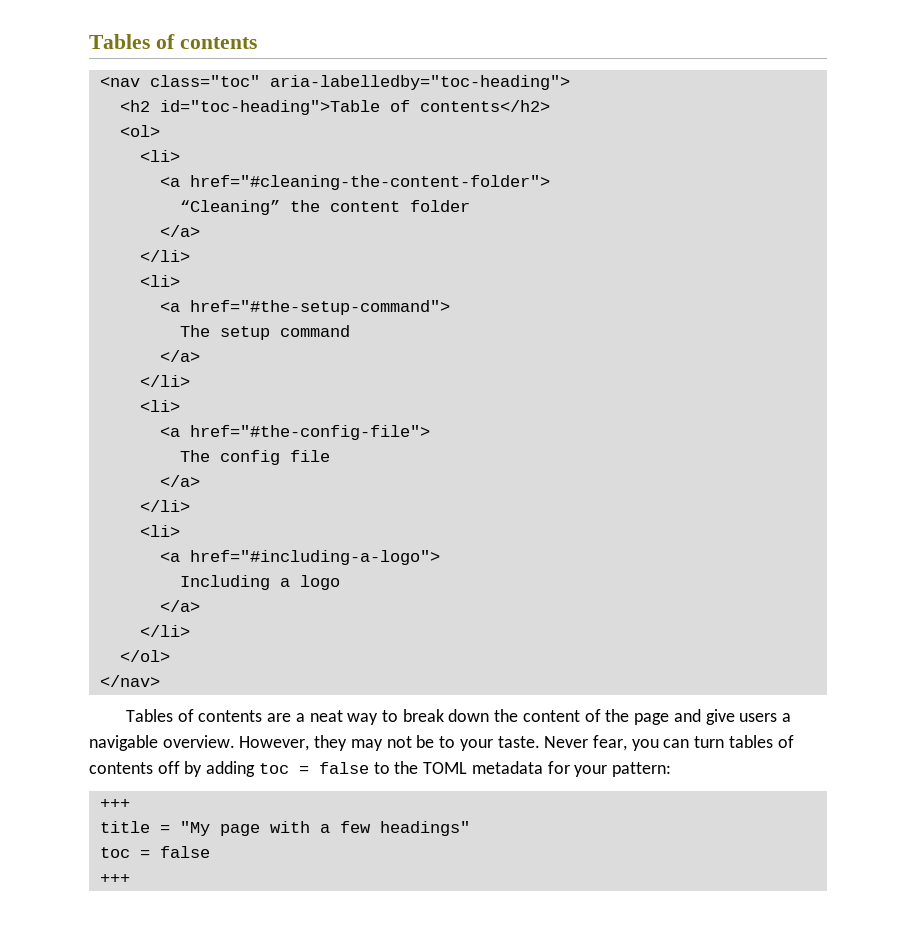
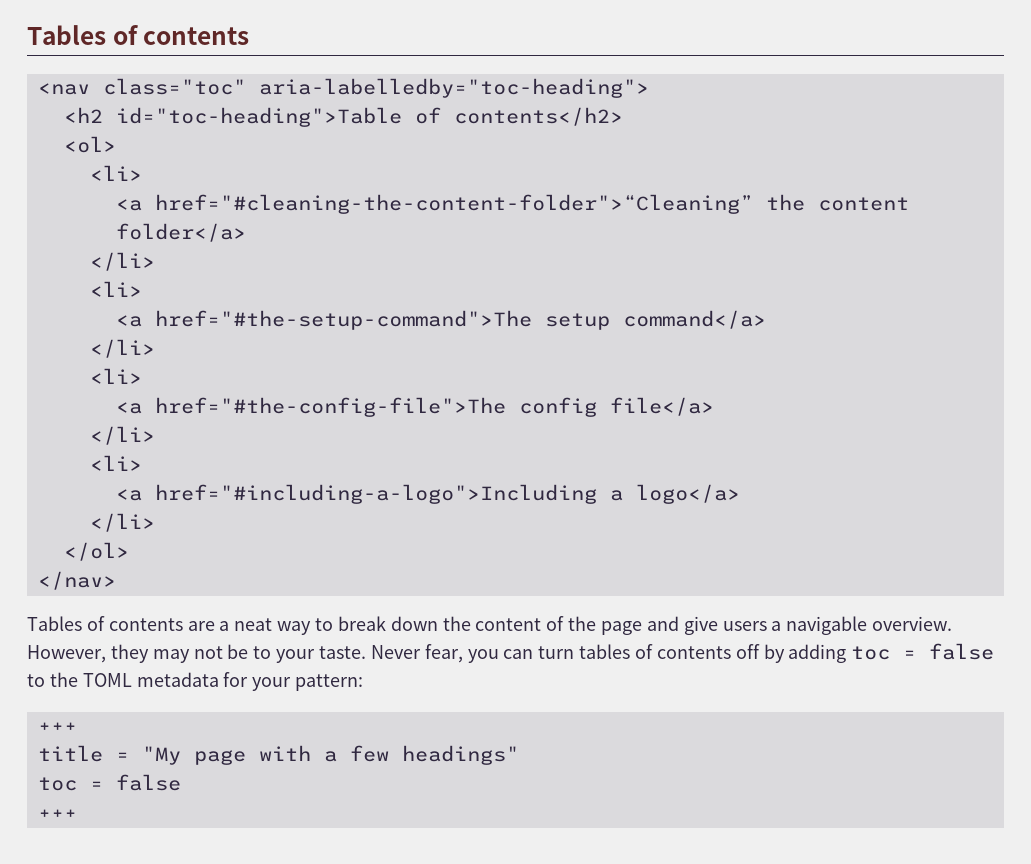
[189,175,550,190] [179,200,470,215] [159,225,200,237] [139,250,190,262] [139,275,180,287] [159,300,450,315] [179,325,350,340] [159,350,200,362] [139,375,190,387] [139,400,180,412] [159,425,430,440] [179,450,330,465] [159,475,200,487] [139,500,190,512] [139,525,180,537] [159,550,440,565] [179,575,340,590] [159,600,200,612] href="#cleaning-the-content-folder"> // “Cleaning” the content folder // </a> // </li> // <li> // <a href="#the-setup-command"> // The setup command // </a> // </li> // <li> // <a href="#the-config-file"> // The config file // </a> // </li> // <li> // <a href="#including-a-logo"> // Including a logo // </a> -> [154,194,909,214] [115,223,246,242] [89,252,155,271] [89,281,142,297] [115,310,766,330] [89,339,155,358] [89,368,142,384] [115,397,714,417] [89,426,155,445] [89,455,142,471] [115,484,740,504] href="#cleaning-the-content-folder">“Cleaning” the content folder</a> // </li> // <li> // <a href="#the-setup-command">The setup command</a> // </li> // <li> // <a href="#the-config-file">The config file</a> // </li> // <li> // <a href="#including-a-logo">Including a logo</a>

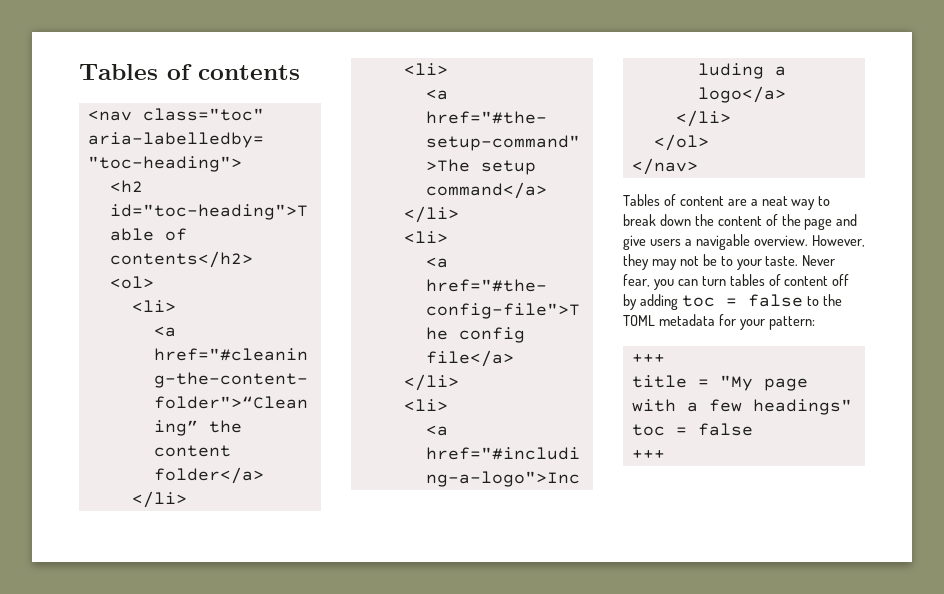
[108,618,183,631] contents -> [679,196,724,206] content
[656,646,731,659] contents -> [784,276,829,286] content

